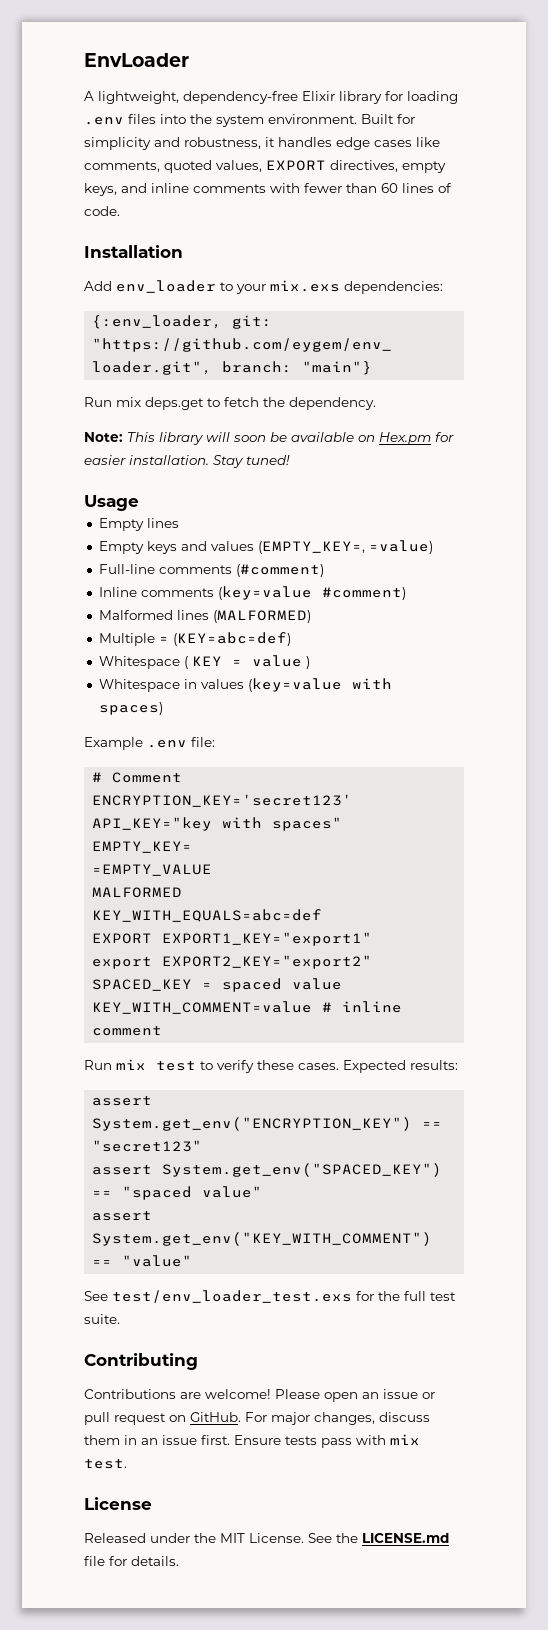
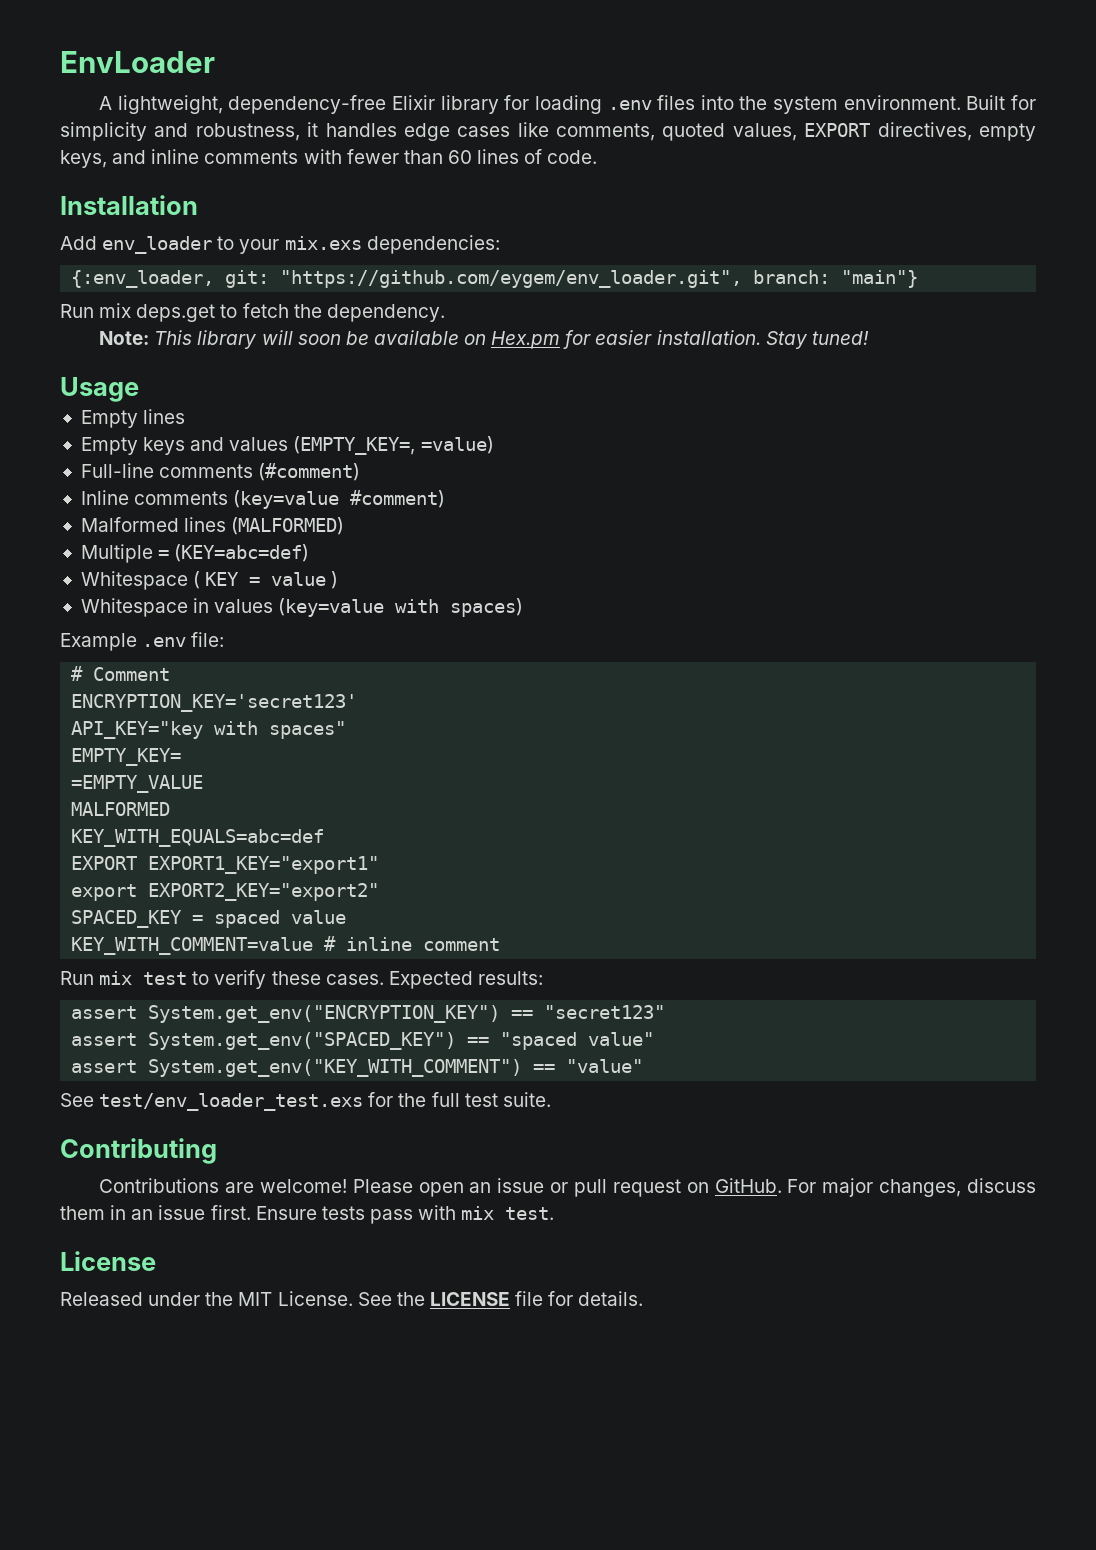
[362,1533,449,1543] LICENSE.md -> [429,1292,510,1306] LICENSE

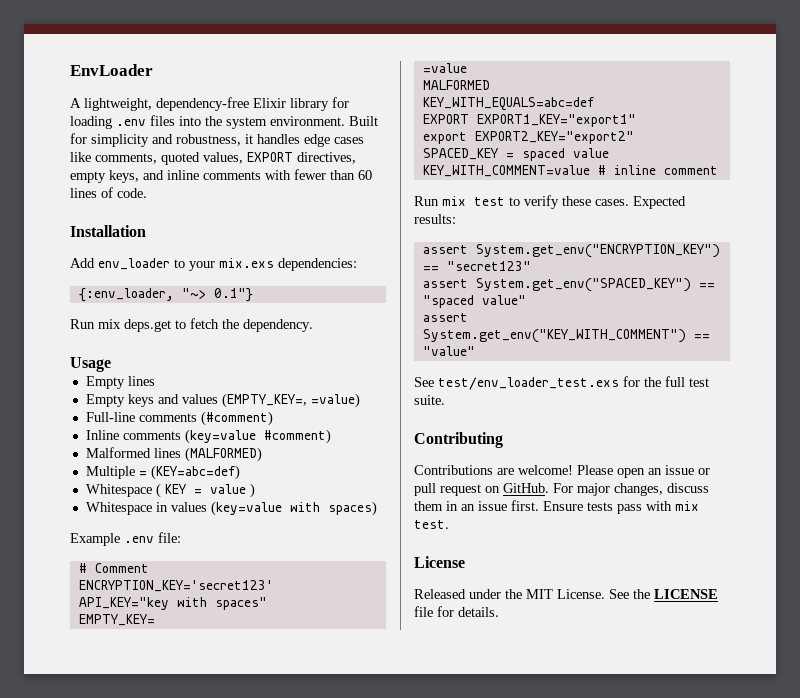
[225,270,919,288] git: "https://github.com/eygem/env_loader.git", branch: "main"} -> [181,288,253,302] "~> 0.1"}
[99,330,869,349] // Note: This library will soon be available on Hex.pm for easier installation. Stay tuned! -> (313, 325) none
[71,775,204,793] =EMPTY_VALUE -> [422,63,467,73] =value

